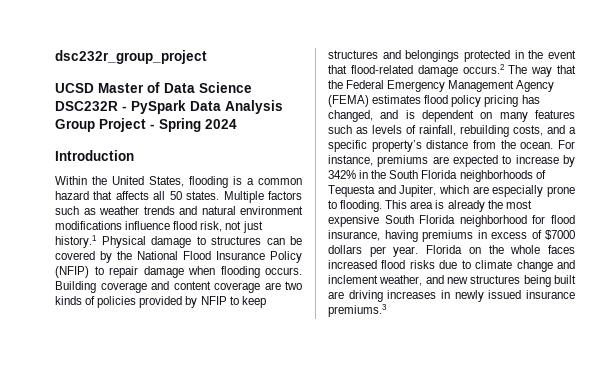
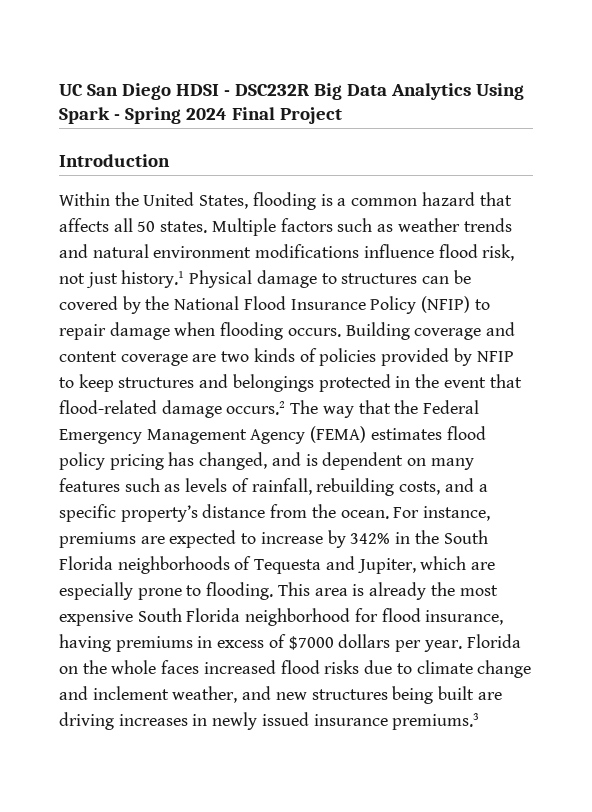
[55,50,207,64] [55,82,252,93] [55,100,283,114] [55,118,146,132] dsc232r_group_project // UCSD Master of Data Science DSC232R - PySpark Data Analysis Group Project -> [59,83,524,100] [59,107,110,124] UC San Diego HDSI - DSC232R Big Data Analytics Using Spark
(237, 124) none -> [231,107,342,124] Final Project

